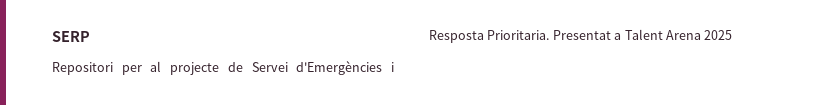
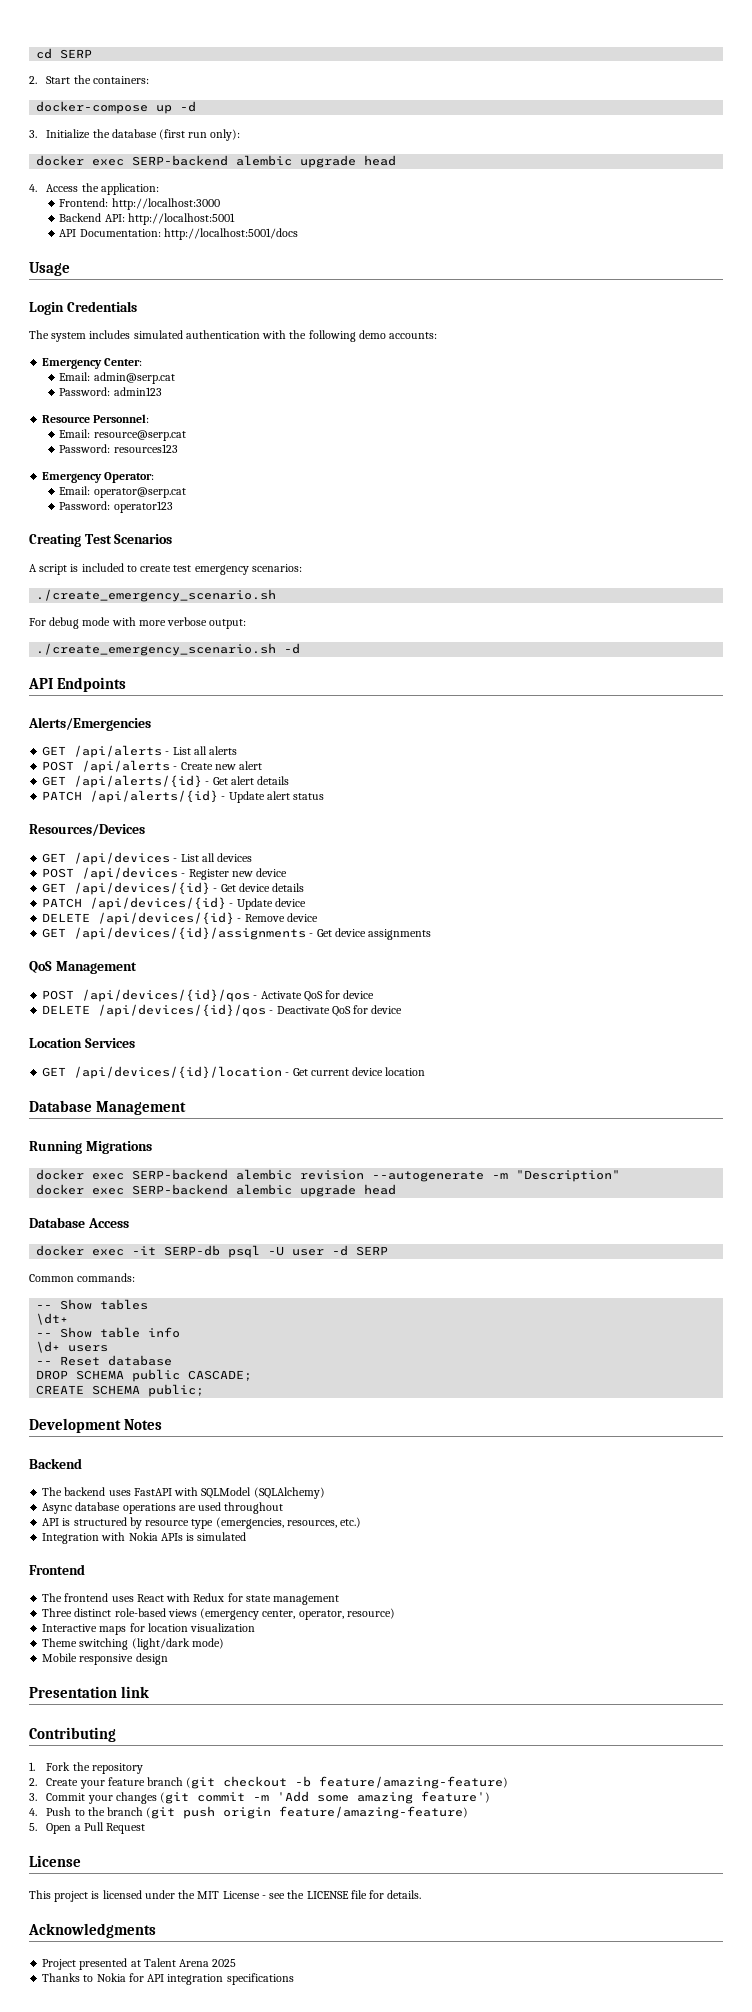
[52,31,90,42] [52,61,395,75] [429,29,733,43] SERP // Repositori per al projecte de Servei d'Emergències i Resposta Prioritaria. Presentat a Talent Arena 2025 -> [36,48,93,59] [29,75,149,84] [36,101,197,114] [29,129,241,141] [36,155,397,168] [29,183,159,195] [59,198,220,210] [59,213,235,225] [59,228,298,240] [29,262,70,276] [29,301,137,315] [29,330,438,342] [42,358,143,369] [59,372,175,384] [59,387,162,396] [42,414,150,423] [59,429,186,441] [59,444,178,453] [42,472,155,483] [59,486,186,498] [59,501,173,513] [29,534,173,547] [29,563,302,575] [36,589,277,602] [29,617,247,629] [36,643,301,656] [28,677,127,692] [28,717,151,731] [42,745,238,758] [42,760,263,773] [42,775,290,788] [42,790,325,803] [29,824,145,836] [42,852,253,865] [42,867,288,880] [42,882,305,895] [42,897,306,910] [42,912,318,925] [42,927,432,940] [29,961,137,974] [42,989,375,1002] [42,1004,403,1017] [29,1038,135,1048] [42,1066,426,1079] [29,1100,187,1115] [29,1141,152,1154] [36,1169,621,1182] [36,1184,397,1197] [29,1217,129,1228] [36,1245,389,1258] [29,1273,136,1282] [36,1299,149,1310] [36,1313,69,1325] [36,1327,181,1338] [36,1341,109,1353] [36,1355,173,1366] [36,1369,253,1382] [36,1384,205,1397] [29,1418,163,1433] [29,1458,82,1469] [42,1487,325,1499] [42,1502,284,1514] [42,1517,362,1529] [42,1532,247,1544] [29,1564,85,1575] [42,1593,340,1605] [42,1608,395,1620] [42,1623,256,1635] [42,1638,224,1650] [42,1653,168,1665] [29,1686,150,1698] [29,1727,116,1742] [29,1762,143,1774] [29,1776,509,1789] [29,1791,490,1804] [29,1806,469,1819] [29,1822,145,1834] [29,1855,81,1867] [29,1890,422,1902] [28,1923,156,1938] [42,1958,237,1970] [42,1973,294,1985] cd SERP // 2. Start the containers: // docker-compose up -d // 3. Initialize the database (first run only): // docker exec SERP-backend alembic upgrade head // 4. Access the application: // Frontend: http://localhost:3000 // Backend API: http://localhost:5001 // API Documentation: http://localhost:5001/docs // Usage // Login Credentials // The system includes simulated authentication with the following demo accounts: // Emergency Center: // Email: admin@serp.cat // Password: admin123 // Resource Personnel: // Email: resource@serp.cat // Password: resources123 // Emergency Operator: // Email: operator@serp.cat // Password: operator123 // Creating Test Scenarios // A script is included to create test emergency scenarios: // ./create_emergency_scenario.sh // For debug mode with more verbose output: // ./create_emergency_scenario.sh -d // API Endpoints // Alerts/Emergencies // GET /api/alerts - List all alerts // POST /api/alerts - Create new alert // GET /api/alerts/{id} - Get alert details // PATCH /api/alerts/{id} - Update alert status // Resources/Devices // GET /api/devices - List all devices // POST /api/devices - Register new device // GET /api/devices/{id} - Get device details // PATCH /api/devices/{id} - Update device // DELETE /api/devices/{id} - Remove device // GET /api/devices/{id}/assignments - Get device assignments // QoS Management // POST /api/devices/{id}/qos - Activate QoS for device // DELETE /api/devices/{id}/qos - Deactivate QoS for device // Location Services // GET /api/devices/{id}/location - Get current device location // Database Management // Running Migrations // docker exec SERP-backend alembic revision --autogenerate -m "Description" // docker exec SERP-backend alembic upgrade head // Database Access // docker exec -it SERP-db psql -U user -d SERP // Common commands: // -- Show tables // \dt+ // -- Show table info // \d+ users // -- Reset database // DROP SCHEMA public CASCADE; // CREATE SCHEMA public; // Development Notes // Backend // The backend uses FastAPI with SQLModel (SQLAlchemy) // Async database operations are used throughout // API is structured by resource type (emergencies, resources, etc.) // Integration with Nokia APIs is simulated // Frontend // The frontend uses React with Redux for state management // Three distinct role-based views (emergency center, operator, resource) // Interactive maps for location visualization // Theme switching (light/dark mode) // Mobile responsive design // Presentation link // Contributing // 1. Fork the repository // 2. Create your feature branch (git checkout -b feature/amazing-feature) // 3. Commit your changes (git commit -m 'Add some amazing feature') // 4. Push to the branch (git push origin feature/amazing-feature) // 5. Open a Pull Request // License // This project is licensed under the MIT License - see the LICENSE file for details. // Acknowledgments // Project presented at Talent Arena 2025 // Thanks to Nokia for API integration specifications

